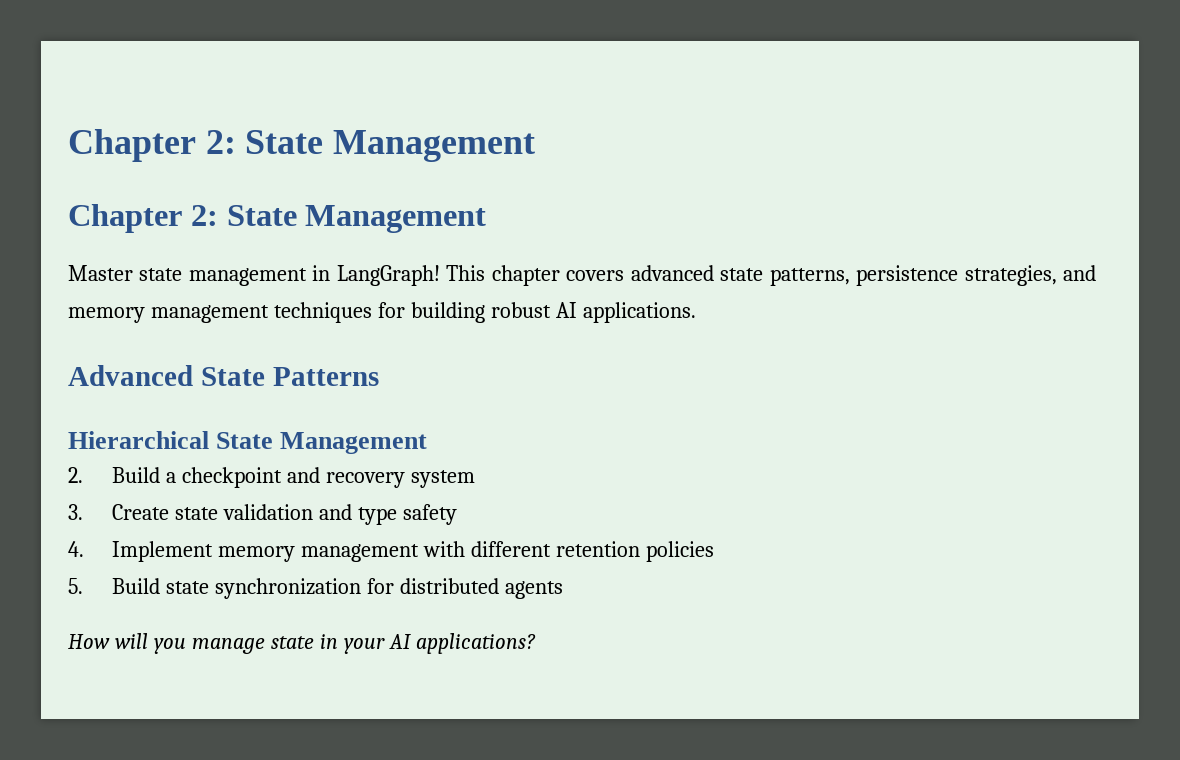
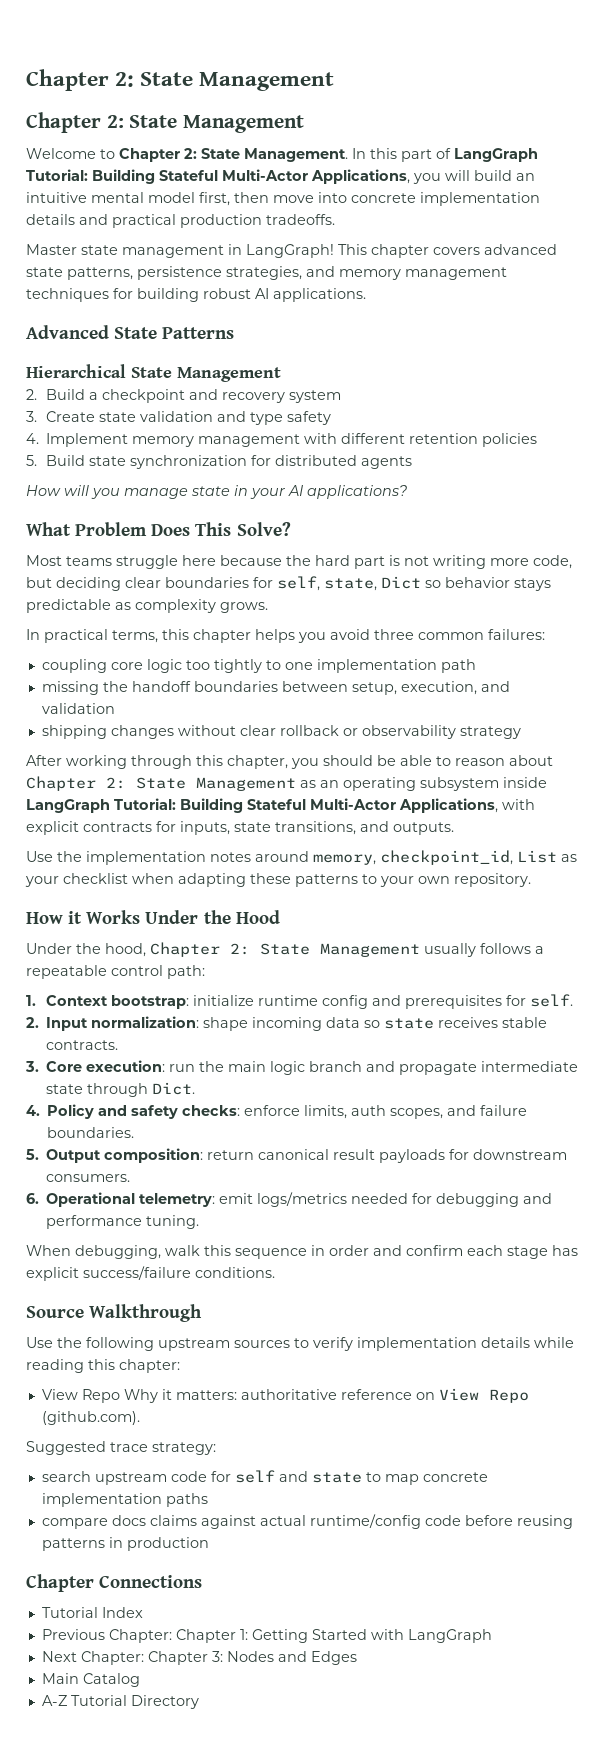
(487, 219) none -> [26,148,538,162] [26,169,535,184] [26,192,540,206] [26,214,335,228] // Welcome to Chapter 2: State Management. In this part of LangGraph Tutorial: Building Stateful Multi-Actor Applications, you will build an intuitive mental model first, then move into concrete implementation details and practical production tradeoffs.
(536, 643) none -> [26,522,291,536] [26,555,572,569] [26,576,551,591] [26,599,268,613] [26,629,545,643] [41,659,476,673] [41,681,510,695] [41,703,115,714] [41,725,521,739] [26,755,553,769] [26,776,547,791] [26,798,535,813] [26,821,454,835] [26,850,577,865] [25,873,531,887] [26,910,280,924] [26,942,544,957] [26,965,205,979] [26,994,574,1009] [26,1016,548,1031] [46,1040,119,1050] [25,1060,579,1075] [46,1082,196,1097] [26,1104,528,1119] [47,1127,135,1138] [26,1148,568,1163] [46,1174,131,1182] [26,1192,553,1207] [46,1215,200,1229] [26,1245,578,1259] [26,1266,275,1281] [26,1304,203,1322] [26,1337,574,1351] [26,1359,180,1373] [41,1388,529,1403] [41,1411,140,1425] [26,1441,216,1455] [41,1470,488,1485] [41,1493,208,1507] [41,1514,573,1529] [41,1537,209,1551] [26,1574,203,1592] [41,1607,143,1618] [41,1629,492,1643] [41,1651,357,1665] [41,1673,140,1687] [41,1695,199,1709] // What Problem Does This Solve? // Most teams struggle here because the hard part is not writing more code, but deciding clear boundaries for self, state, Dict so behavior stays predictable as complexity grows. // In practical terms, this chapter helps you avoid three common failures: // coupling core logic too tightly to one implementation path // missing the handoff boundaries between setup, execution, and validation // shipping changes without clear rollback or observability strategy // After working through this chapter, you should be able to reason about Chapter 2: State Management as an operating subsystem inside LangGraph Tutorial: Building Stateful Multi-Actor Applications, with explicit contracts for inputs, state transitions, and outputs. // Use the implementation notes around memory, checkpoint_id, List as your checklist when adapting these patterns to your own repository. // How it Works Under the Hood // Under the hood, Chapter 2: State Management usually follows a repeatable control path: // 1. Context bootstrap: initialize runtime config and prerequisites for self. // 2. Input normalization: shape incoming data so state receives stable contracts. // 3. Core execution: run the main logic branch and propagate intermediate state through Dict. // 4. Policy and safety checks: enforce limits, auth scopes, and failure boundaries. // 5. Output composition: return canonical result payloads for downstream consumers. // 6. Operational telemetry: emit logs/metrics needed for debugging and performance tuning. // When debugging, walk this sequence in order and confirm each stage has explicit success/failure conditions. // Source Walkthrough // Use the following upstream sources to verify implementation details while reading this chapter: // View Repo Why it matters: authoritative reference on View Repo (github.com). // Suggested trace strategy: // search upstream code for self and state to map concrete implementation paths // compare docs claims against actual runtime/config code before reusing patterns in production // Chapter Connections // Tutorial Index // Previous Chapter: Chapter 1: Getting Started with LangGraph // Next Chapter: Chapter 3: Nodes and Edges // Main Catalog // A-Z Tutorial Directory

